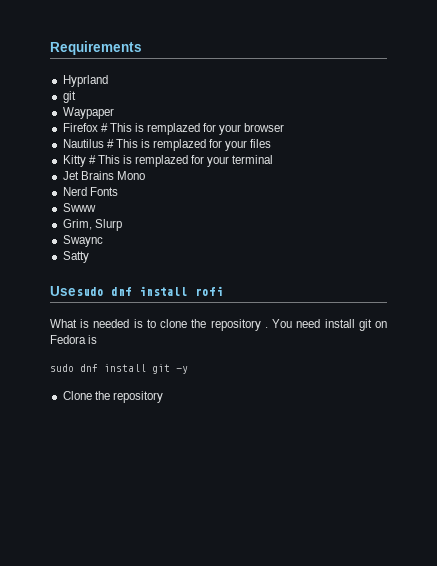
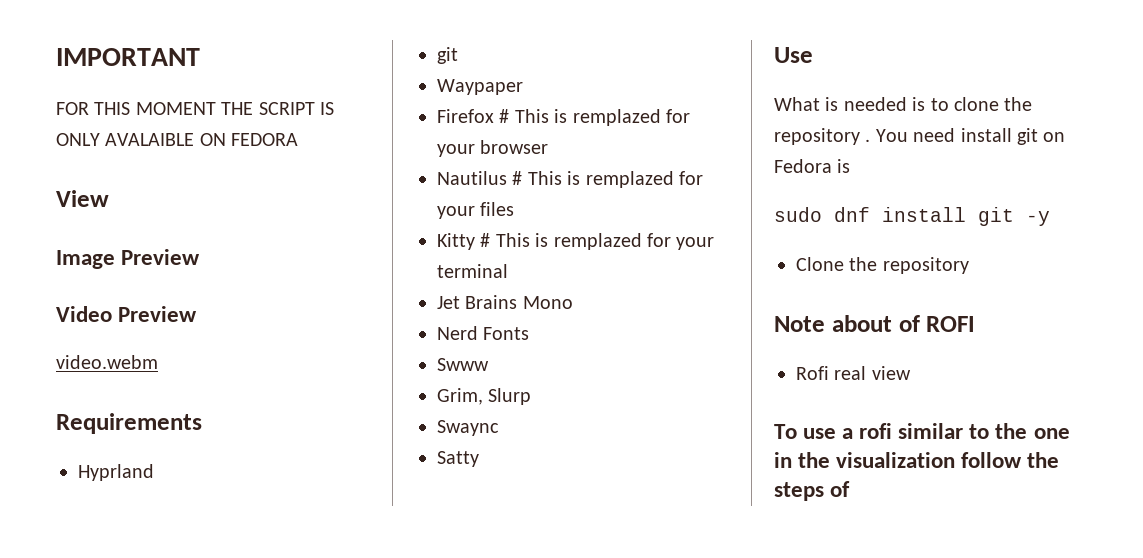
(50, 48) none -> [56,48,200,66] [56,102,334,115] [56,133,299,146] [56,190,109,207] [56,249,201,269] [56,306,198,322] [56,355,158,369] IMPORTANT // FOR THIS MOMENT THE SCRIPT IS ONLY AVALAIBLE ON FEDORA // View // Image Preview // Video Preview // video.webm //
[50,286,223,296] Usesudo dnf install rofi -> [774,47,813,63] Use
(163, 397) none -> [774,315,976,332] [796,366,911,380] [774,423,1070,439] [774,452,1060,468] [774,481,851,501] // Note about of ROFI // Rofi real view // To use a rofi similar to the one in the visualization follow the steps of

